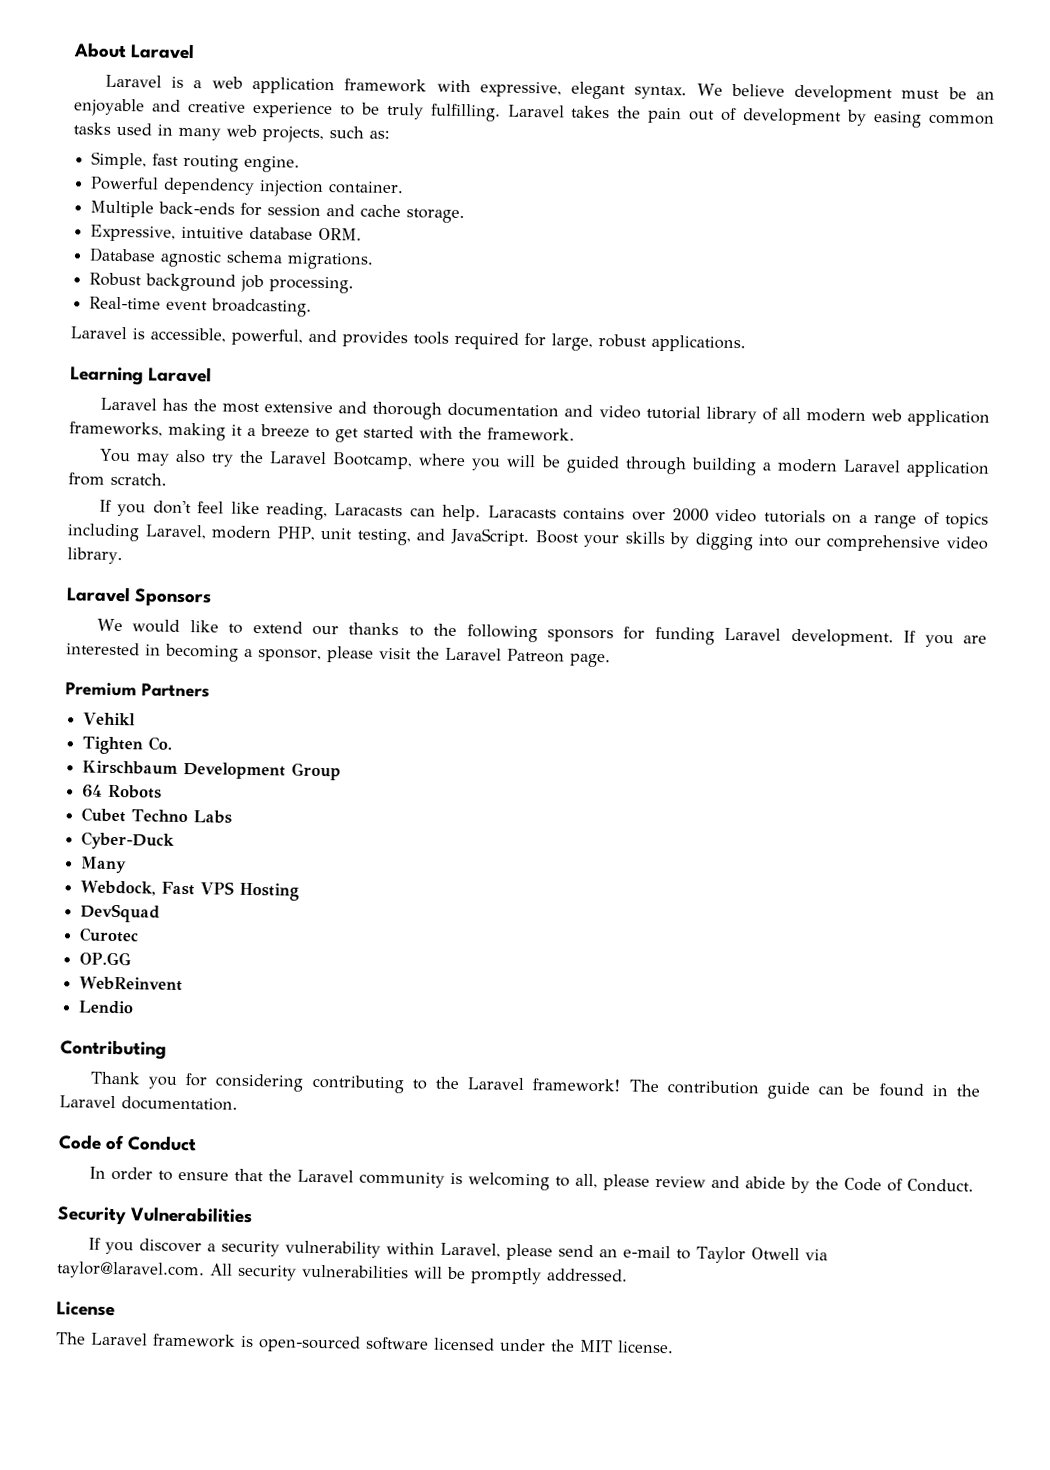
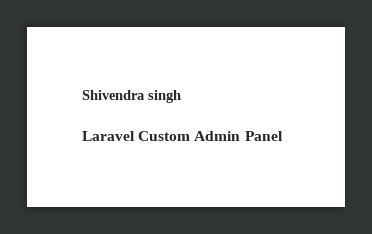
[73,42,196,60] [104,74,995,103] [74,98,996,128] [73,122,390,143] [91,151,301,173] [90,176,405,197] [90,200,466,224] [90,224,363,242] [89,247,375,270] [89,272,355,294] [89,296,313,317] [70,326,746,353] [70,366,213,386] [99,397,990,427] [69,421,575,443] [98,448,991,478] [68,472,167,486] [98,499,989,529] [67,523,988,553] [67,547,123,565] [66,586,213,607] [96,618,987,648] [66,642,611,668] [65,682,210,698] [83,712,137,726] [82,736,173,755] [82,760,342,781] [82,784,163,799] [81,807,233,824] [81,831,176,850] [80,856,128,874] [80,880,300,901] [80,903,161,923] [79,927,140,943] [79,951,132,966] [79,976,184,992] [78,1000,135,1015] [60,1039,167,1060] [89,1071,980,1100] [59,1095,238,1111] [58,1134,198,1152] [88,1166,974,1194] [57,1206,254,1225] [87,1237,828,1264] [57,1261,628,1285] [56,1301,115,1317] [56,1332,674,1354] About Laravel // Laravel is a web application framework with expressive, elegant syntax. We believe development must be an enjoyable and creative experience to be truly fulfilling. Laravel takes the pain out of development by easing common tasks used in many web projects, such as: // Simple, fast routing engine. // Powerful dependency injection container. // Multiple back-ends for session and cache storage. // Expressive, intuitive database ORM. // Database agnostic schema migrations. // Robust background job processing. // Real-time event broadcasting. // Laravel is accessible, powerful, and provides tools required for large, robust applications. // Learning Laravel // Laravel has the most extensive and thorough documentation and video tutorial library of all modern web application frameworks, making it a breeze to get started with the framework. // You may also try the Laravel Bootcamp, where you will be guided through building a modern Laravel application from scratch. // If you don't feel like reading, Laracasts can help. Laracasts contains over 2000 video tutorials on a range of topics including Laravel, modern PHP, unit testing, and JavaScript. Boost your skills by digging into our comprehensive video library. // Laravel Sponsors // We would like to extend our thanks to the following sponsors for funding Laravel development. If you are interested in becoming a sponsor, please visit the Laravel Patreon page. // Premium Partners // Vehikl // Tighten Co. // Kirschbaum Development Group // 64 Robots // Cubet Techno Labs // Cyber-Duck // Many // Webdock, Fast VPS Hosting // DevSquad // Curotec // OP.GG // WebReinvent // Lendio // Contributing // Thank you for considering contributing to the Laravel framework! The contribution guide can be found in the Laravel documentation. // Code of Conduct // In order to ensure that the Laravel community is welcoming to all, please review and abide by the Code of Conduct. // Security Vulnerabilities // If you discover a security vulnerability within Laravel, please send an e-mail to Taylor Otwell via taylor@laravel.com. All security vulnerabilities will be promptly addressed. // License // The Laravel framework is open-sourced software licensed under the MIT license. -> [82,90,181,103] [82,131,283,141] Shivendra singh // Laravel Custom Admin Panel

